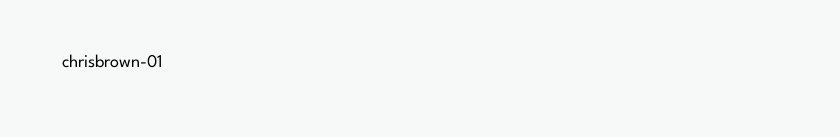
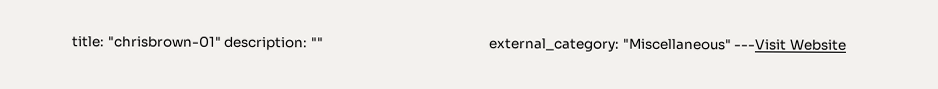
[62,54,162,68] chrisbrown-01 -> [71,35,847,52] title: "chrisbrown-01" description: "" external_category: "Miscellaneous" ---Visit Website

